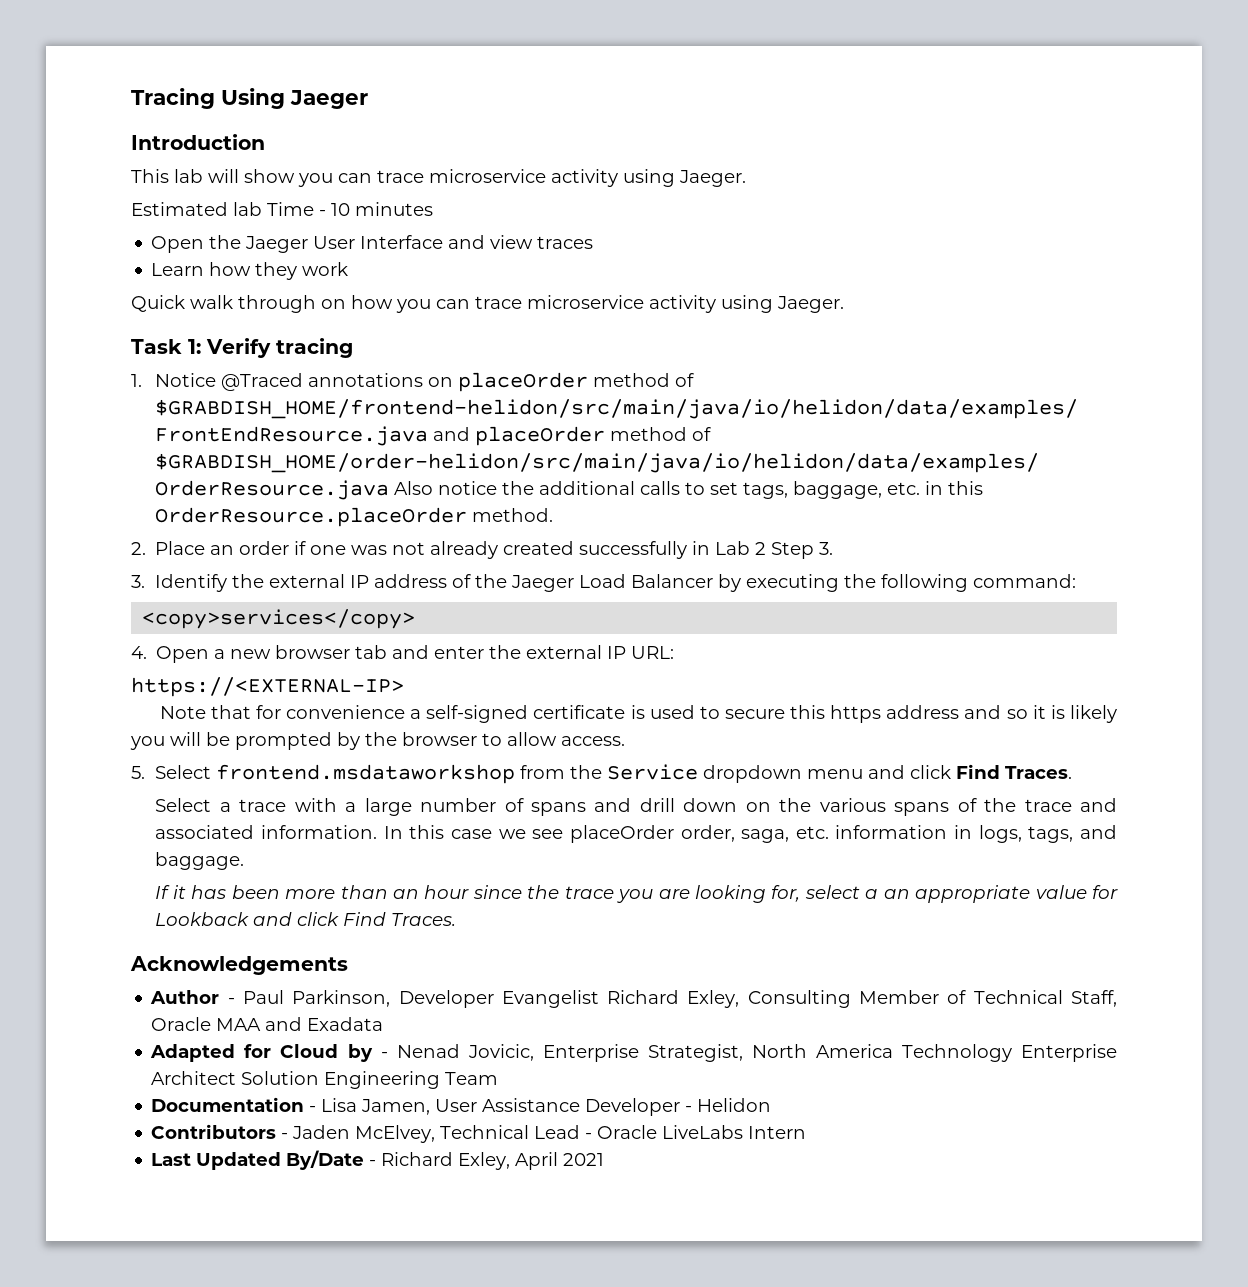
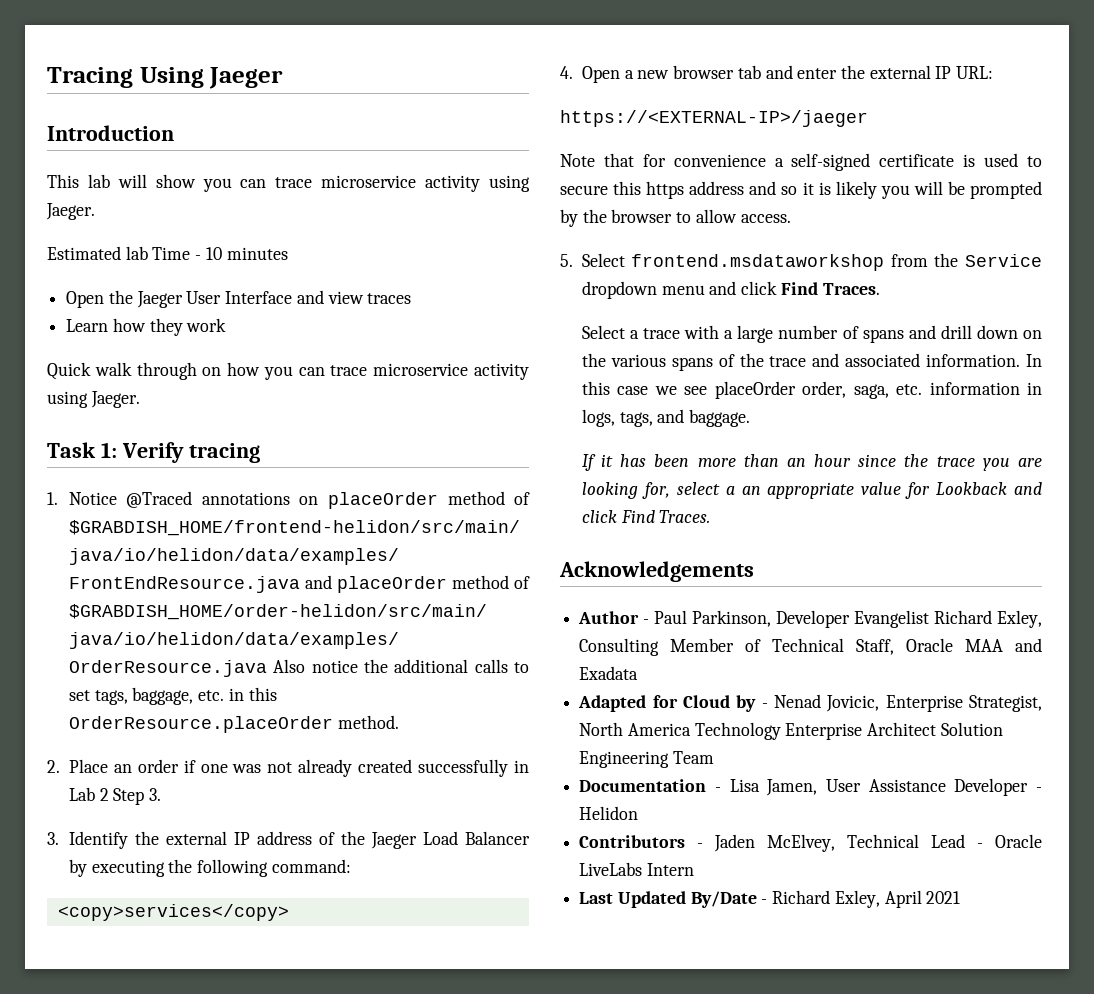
[131,677,404,697] https://<EXTERNAL-IP> -> [560,110,868,127] https://<EXTERNAL-IP>/jaeger

